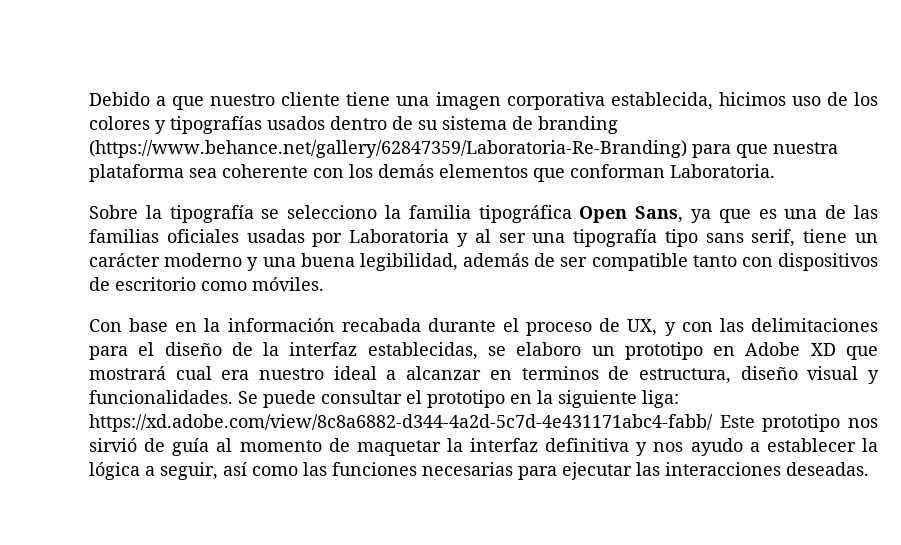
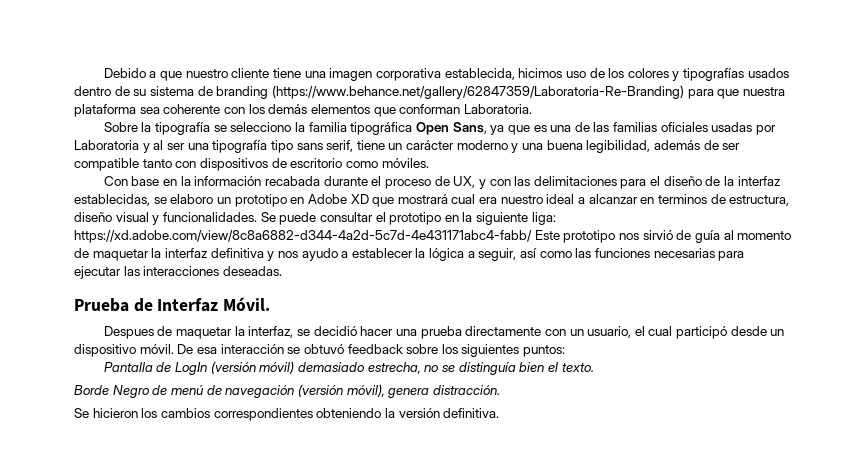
(869, 469) none -> [74,297,271,312] [103,326,785,339] [74,344,566,357] [103,361,594,375] [74,384,500,398] [74,408,500,421] // Prueba de Interfaz Móvil. // Despues de maquetar la interfaz, se decidió hacer una prueba directamente con un usuario, el cual participó desde un dispositivo móvil. De esa interacción se obtuvó feedback sobre los siguientes puntos: // Pantalla de LogIn (versión móvil) demasiado estrecha, no se distinguía bien el texto. // Borde Negro de menú de navegación (versión móvil), genera distracción. // Se hicieron los cambios correspondientes obteniendo la versión definitiva.

